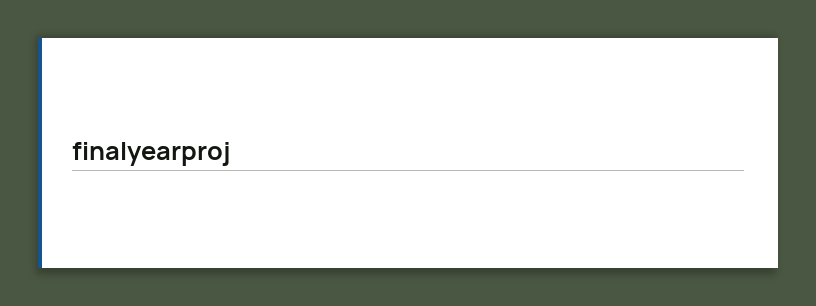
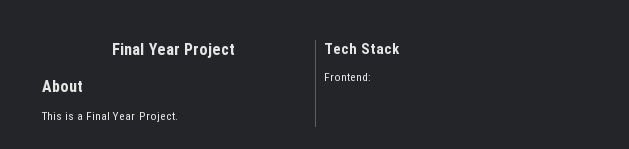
[72,142,230,166] finalyearproj -> [112,43,235,58] [42,80,83,92] [41,112,178,122] [324,43,400,54] [324,73,371,81] Final Year Project // About // This is a Final Year Project. // Tech Stack // Frontend:

